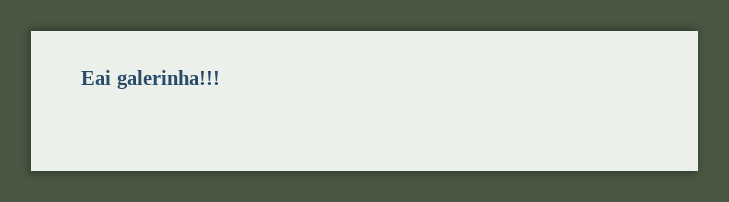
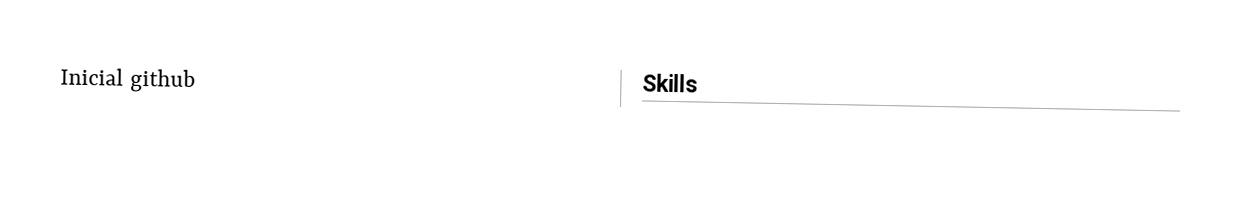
[81,70,220,89] Eai galerinha!!! -> [60,67,196,94] [642,73,698,93] Inicial github // Skills

